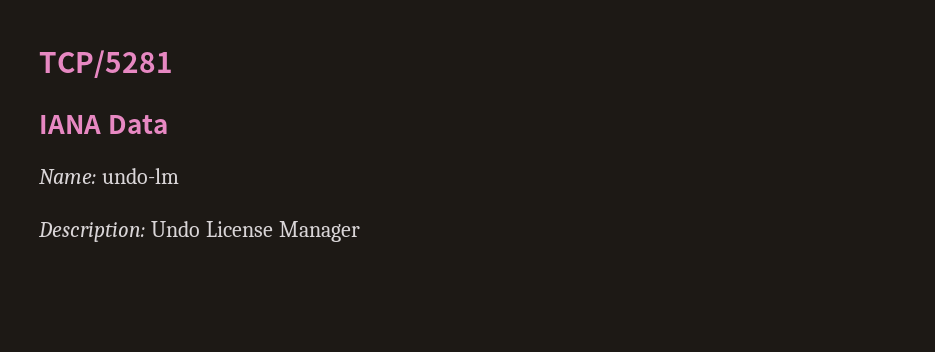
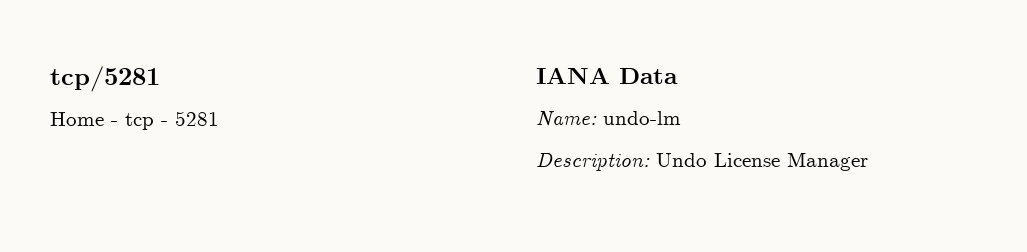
[39,50,173,78] TCP/5281 -> [50,66,160,92] [50,111,219,130] tcp/5281 // Home - tcp - 5281

